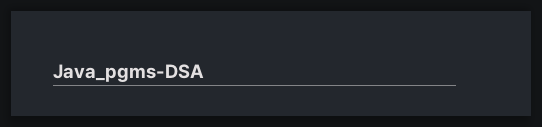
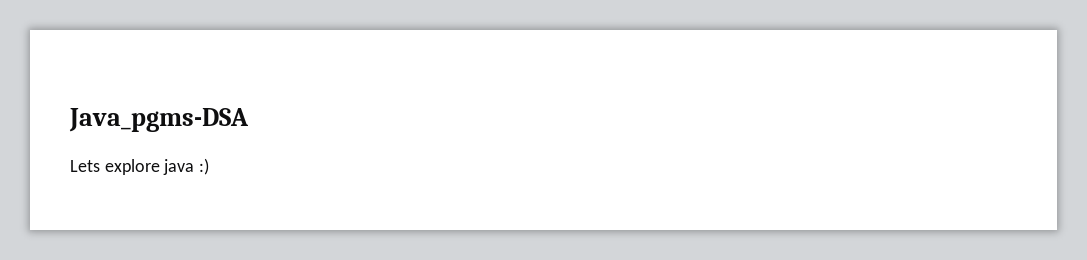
(204, 73) none -> [70,158,210,175] // Lets explore java :)

